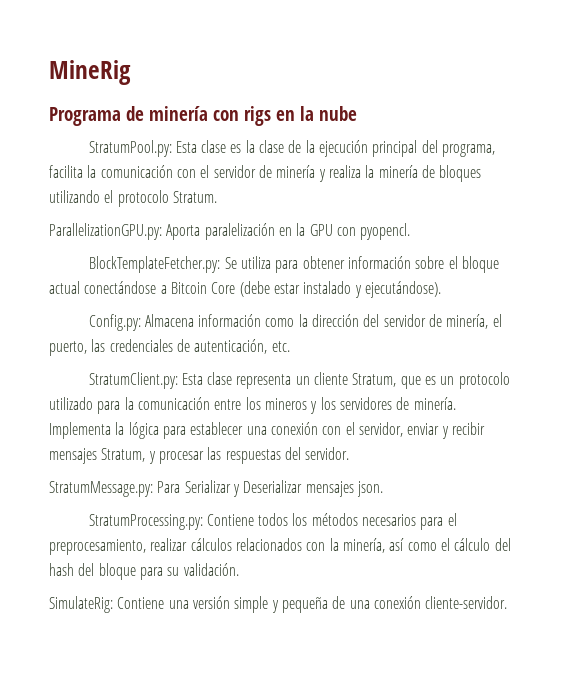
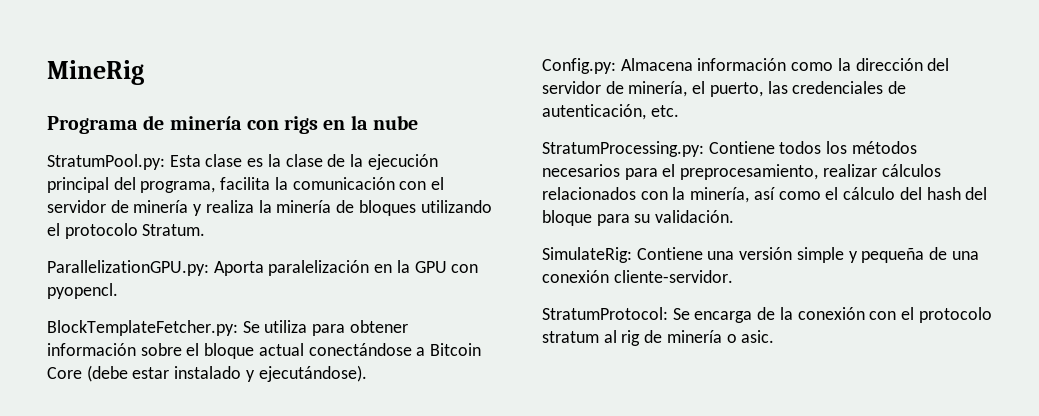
[88,372,510,389] [49,397,456,414] [49,422,485,439] [49,447,350,464] [49,480,383,497] // StratumClient.py: Esta clase representa un cliente Stratum, que es un protocolo utilizado para la comunicación entre los mineros y los servidores de minería. Implementa la lógica para establecer una conexión con el servidor, enviar y recibir mensajes Stratum, y procesar las respuestas del servidor. // StratumMessage.py: Para Serializar y Deserializar mensajes json. -> (679, 111) none
(508, 602) none -> [542,307,992,323] [542,330,775,346] // StratumProtocol: Se encarga de la conexión con el protocolo stratum al rig de minería o asic.

